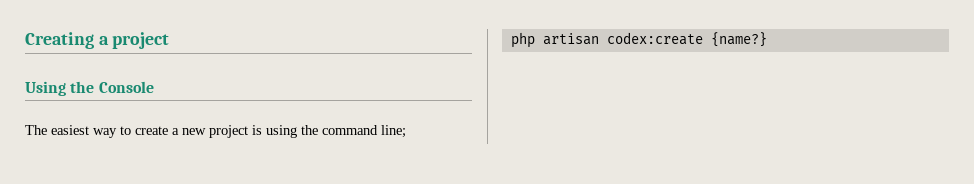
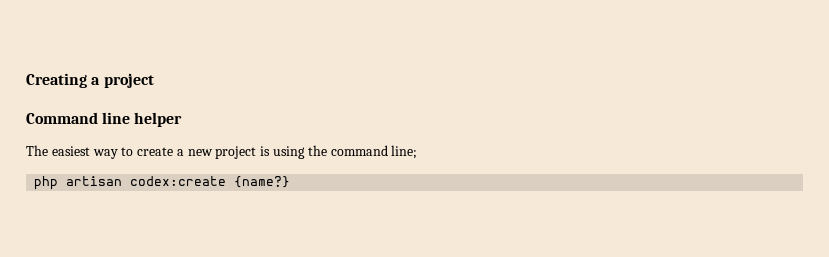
[25,81,154,96] Using the Console -> [26,112,183,127] Command line helper

